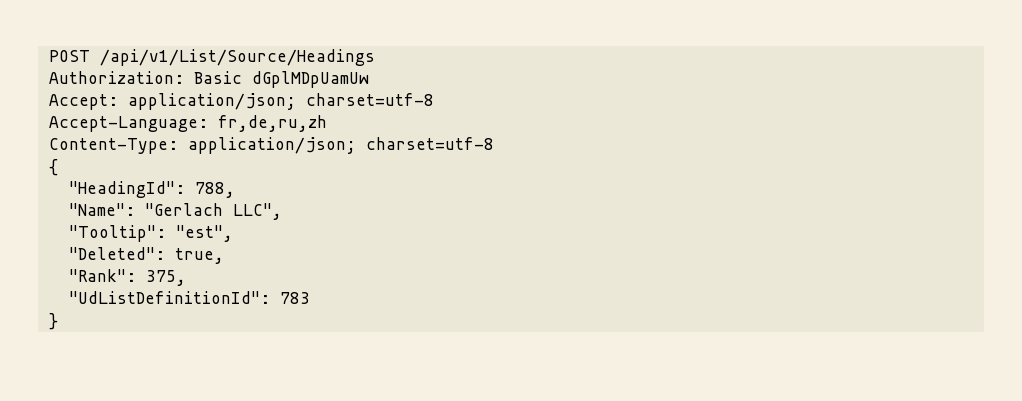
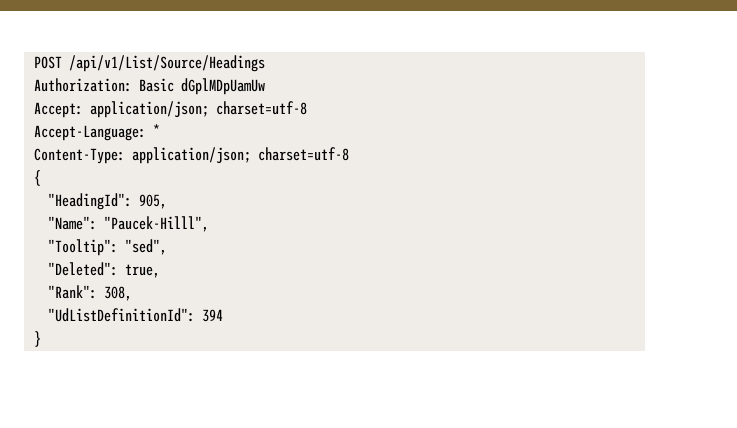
[217,115,327,132] fr,de,ru,zh -> [153,124,161,137] *
[194,182,235,198] 788, -> [139,194,168,209] 905,
[144,203,282,220] "Gerlach LLC", -> [104,216,210,232] "Paucek-Hilll",
[175,225,233,242] "est", -> [125,239,168,255] "sed",
[145,270,186,286] 375, -> [104,286,133,301] 308,
[279,292,310,304] 783 -> [202,309,224,322] 394

